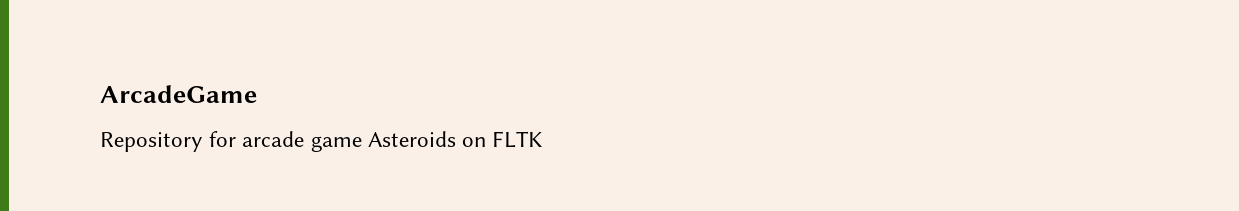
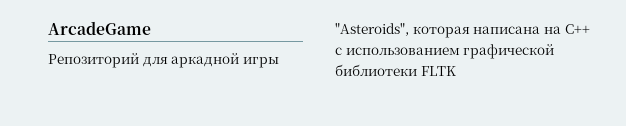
[100,131,487,152] Repository for arcade game Asteroids on -> [48,53,279,68] [335,23,590,38] [335,44,555,59] [335,64,417,76] Репозиторий для аркадной игры "Asteroids", которая написана на C++ с использованием графической библиотеки

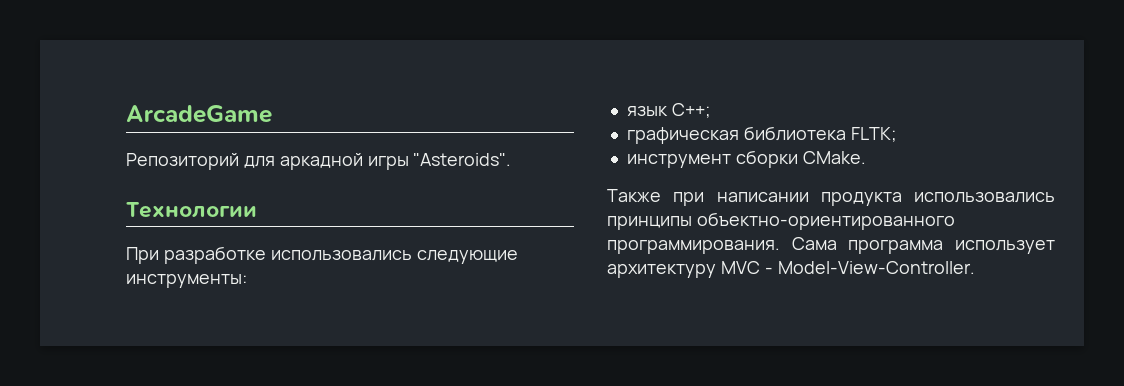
[335,23,590,38] [335,44,555,59] [335,64,456,76] "Asteroids", которая написана на C++ с использованием графической библиотеки FLTK -> [413,153,512,166] [126,202,257,218] [126,246,518,264] [126,274,247,288] [626,103,711,118] [626,126,897,144] [626,150,866,168] [607,189,1055,206] [607,212,955,230] [607,237,1055,254] [607,261,975,278] "Asteroids". // Технологии // При разработке использовались следующие инструменты: // язык С++; // графическая библиотека FLTK; // инструмент сборки CMake. // Также при написании продукта использовались принципы объектно-ориентированного программирования. Сама программа использует архитектуру MVC - Model-View-Controller.

